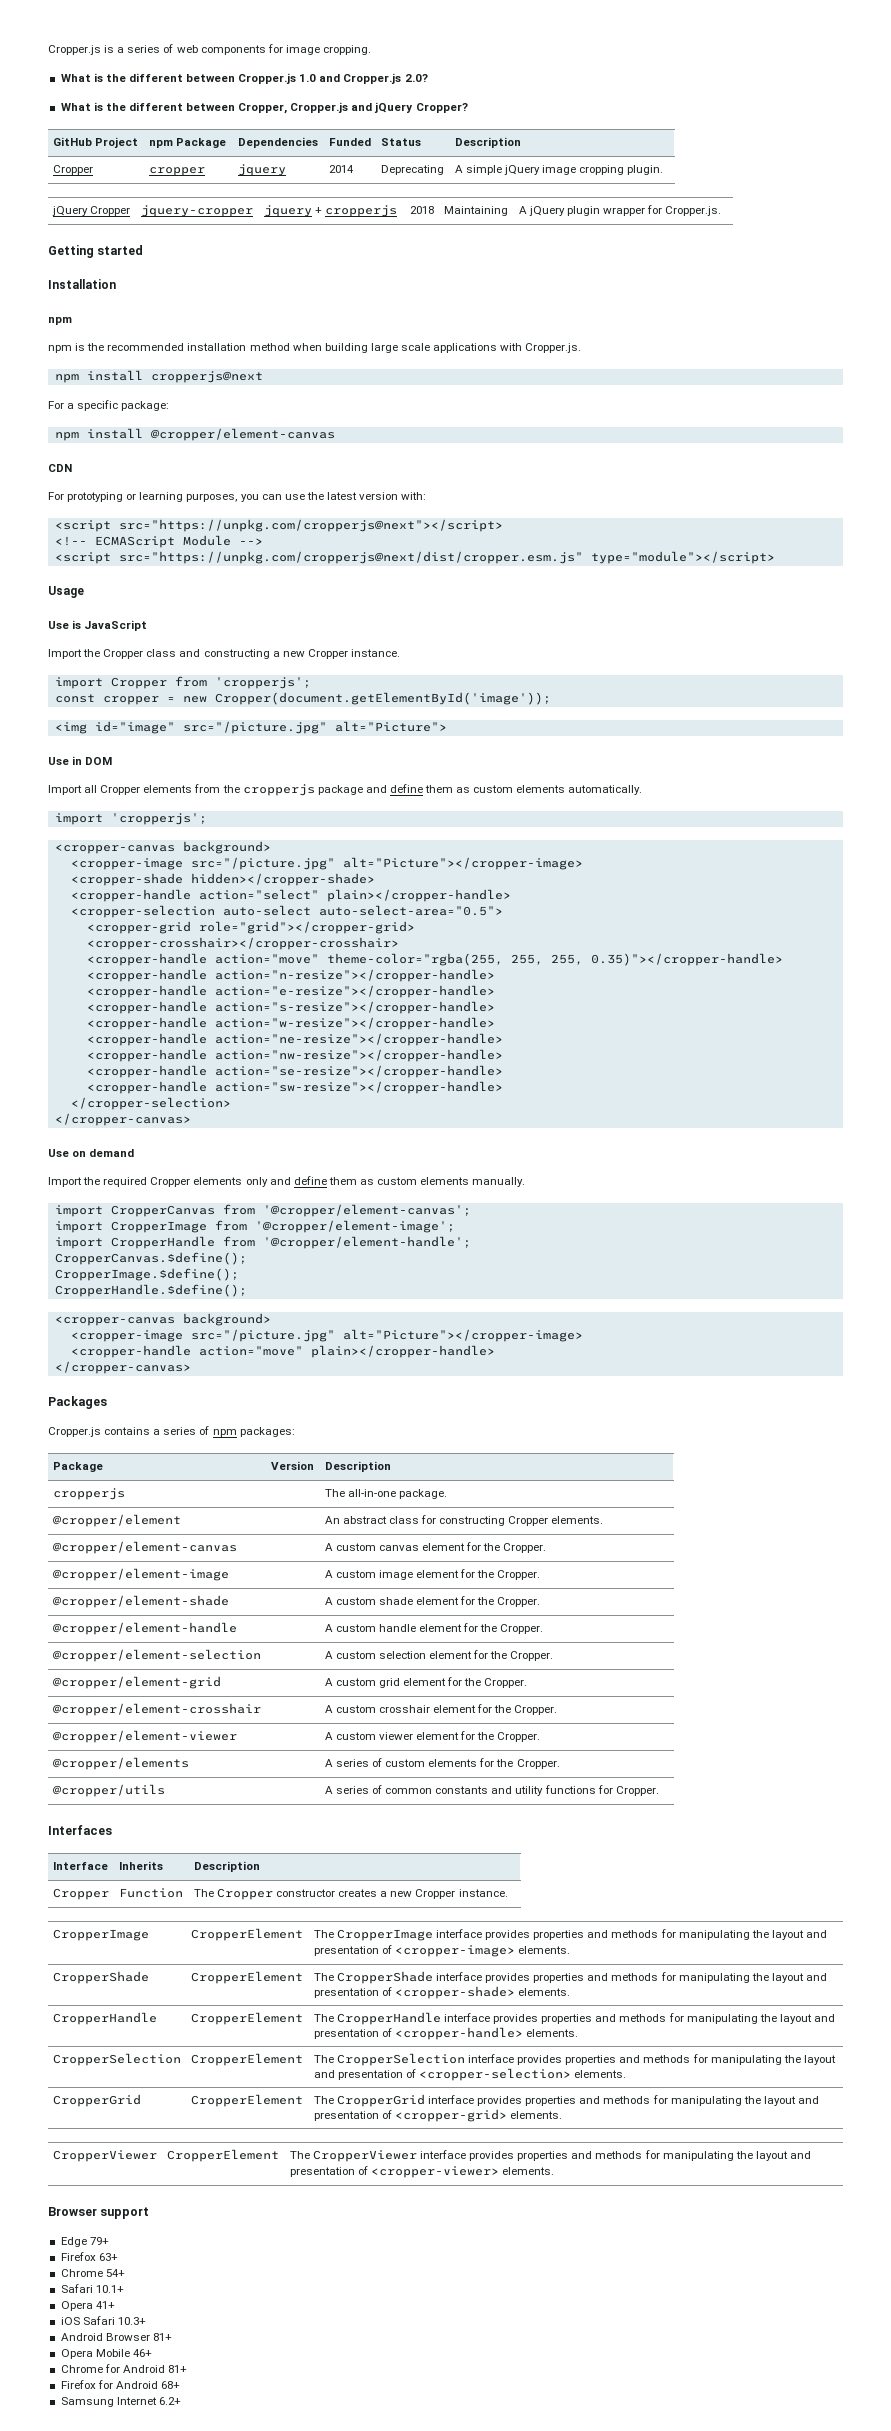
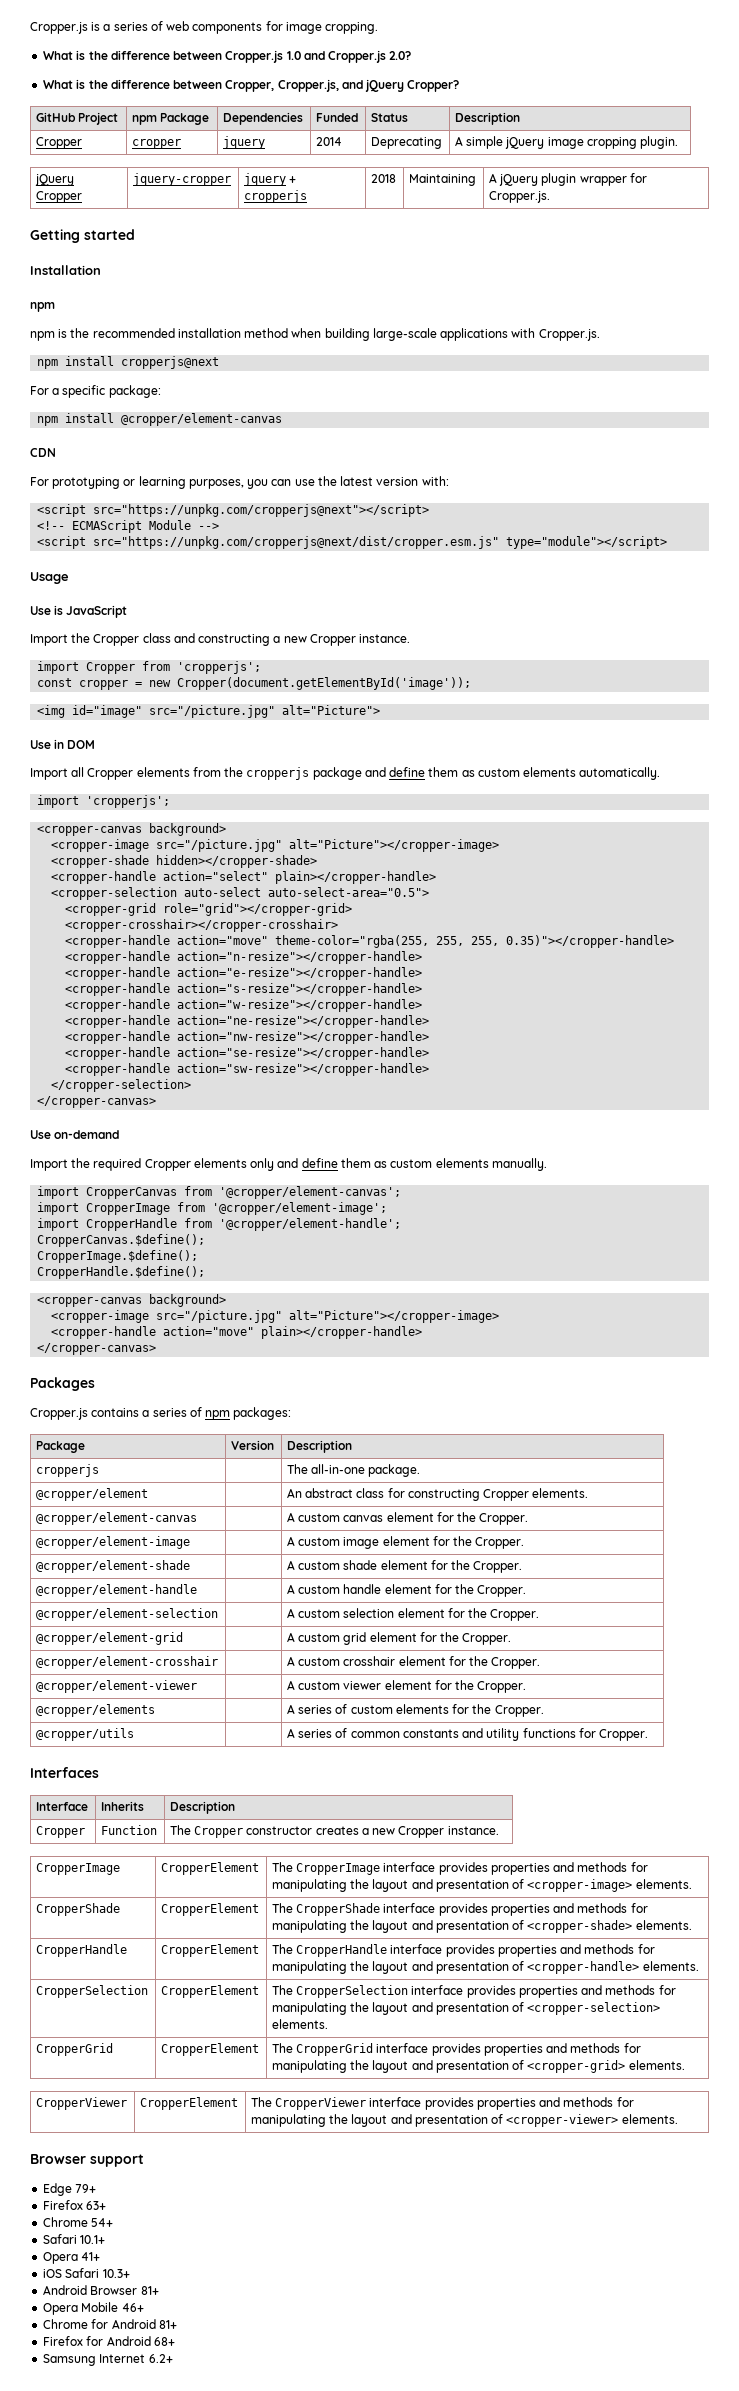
[128,73,183,82] different -> [110,50,170,60] difference
[128,102,183,111] different -> [110,79,170,89] difference
[290,102,349,113] Cropper.js -> [277,79,339,92] Cropper.js,
[370,343,430,353] large scale -> [372,328,437,341] large-scale
[72,1149,135,1157] on demand -> [54,1130,120,1139] on-demand

